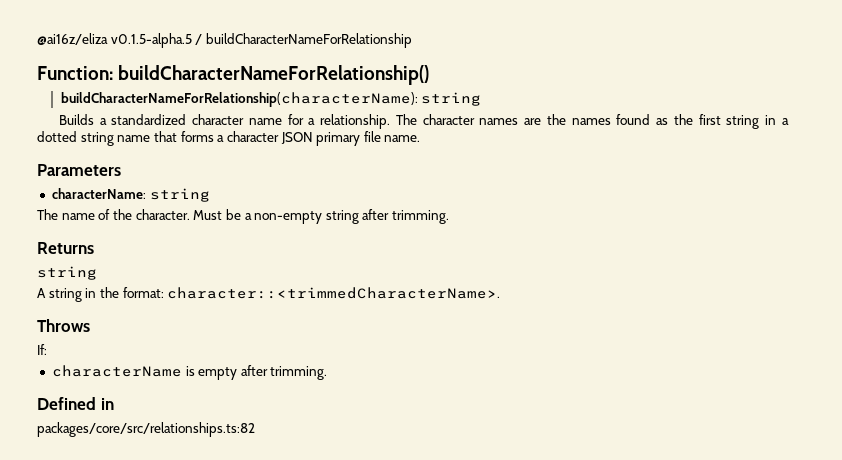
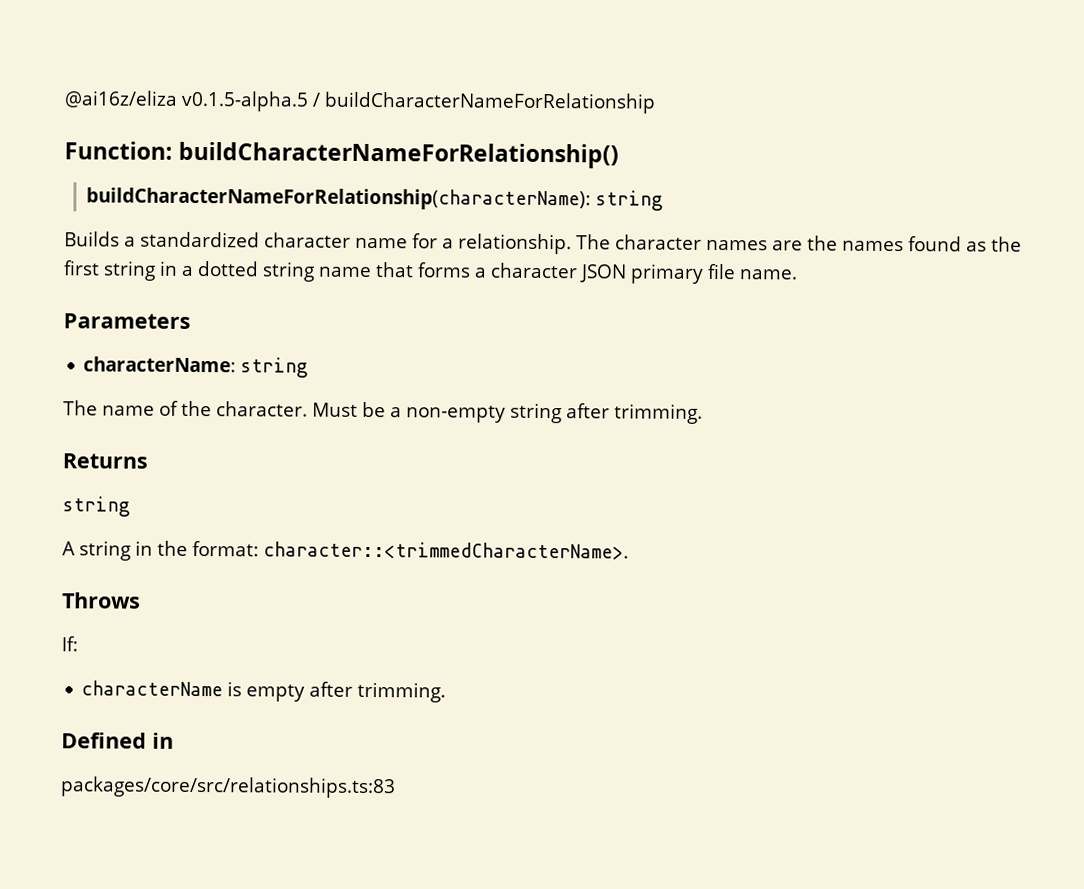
[37,422,255,437] packages/core/src/relationships.ts:82 -> [60,776,396,799] packages/core/src/relationships.ts:83

